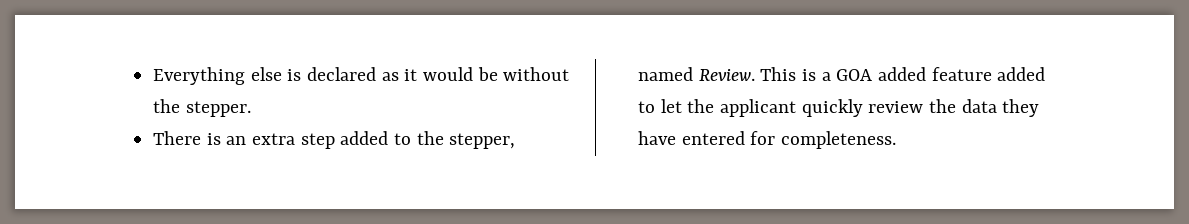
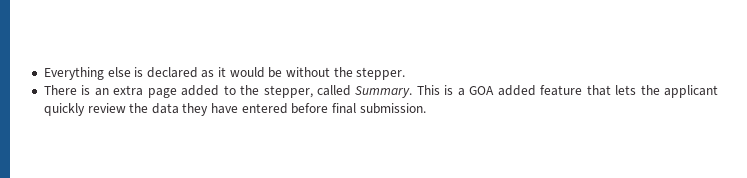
[300,133,335,149] step -> [147,88,177,98] page
[638,67,755,81] named Review. -> [316,85,413,98] called Summary.
[997,67,1046,81] [638,99,682,113] added to let -> [586,85,637,96] that lets
[750,131,897,149] for completeness. -> [291,103,426,114] before final submission.

